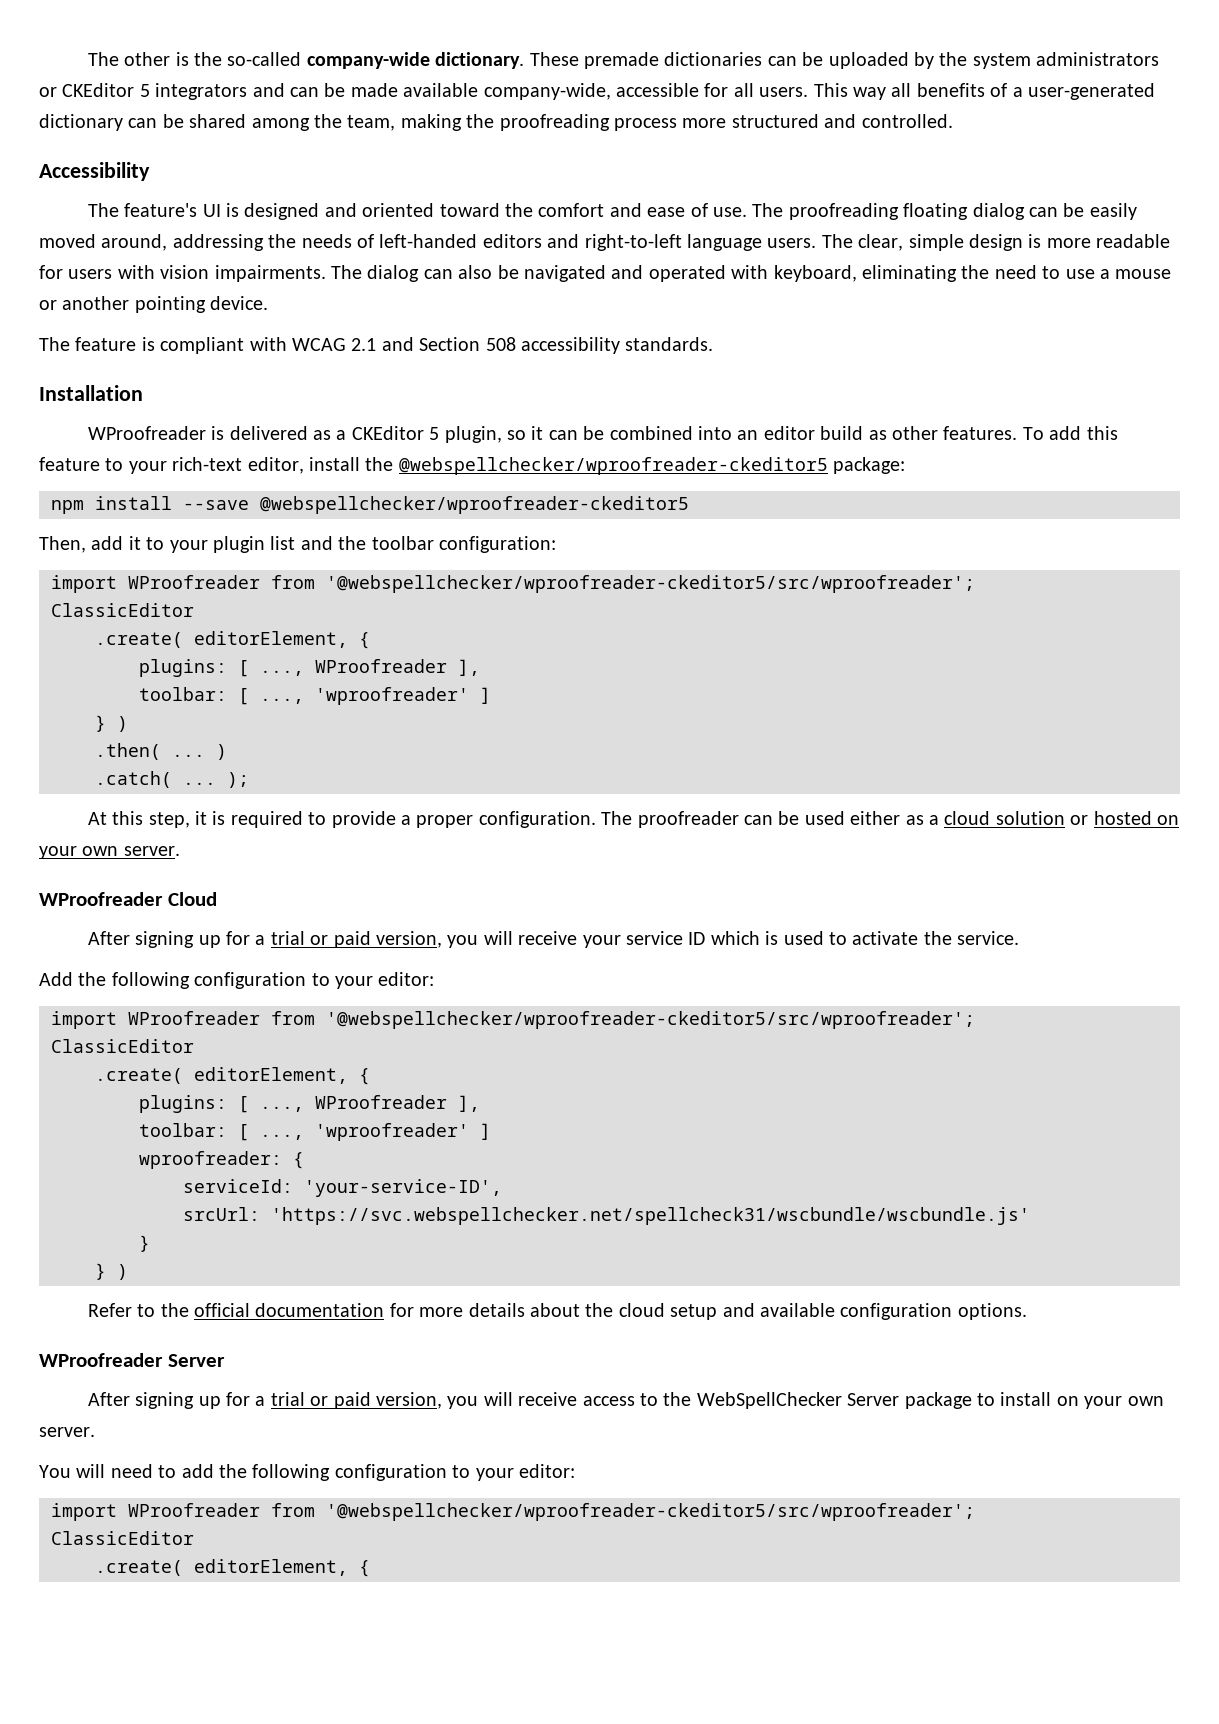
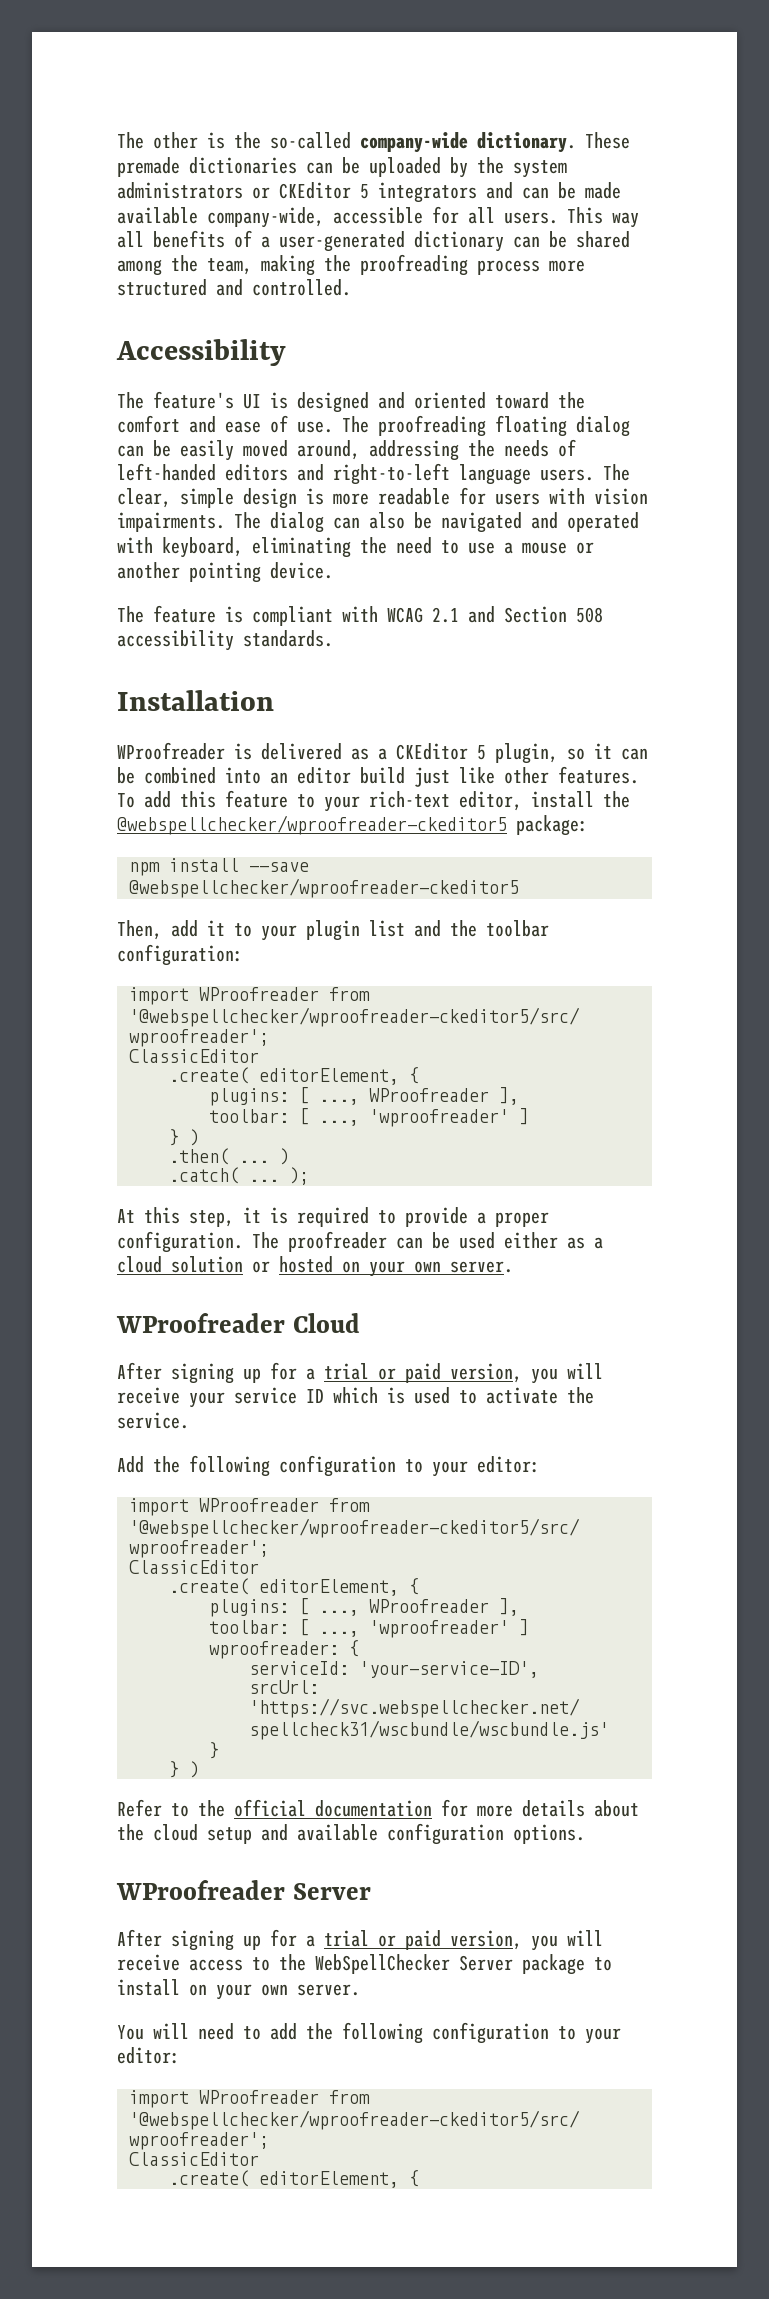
[868,430,887,440] as -> [414,767,495,787] just like

